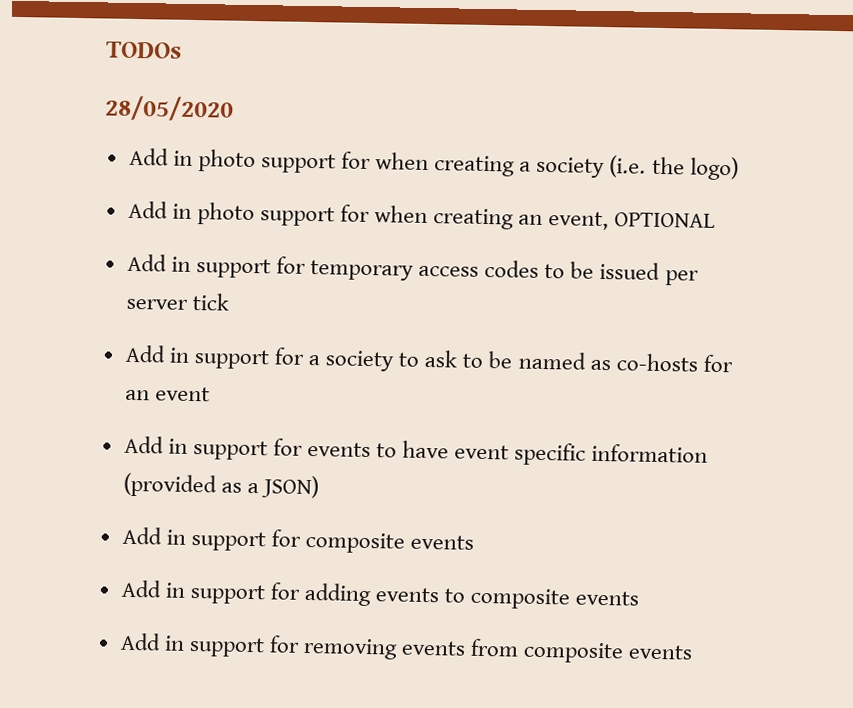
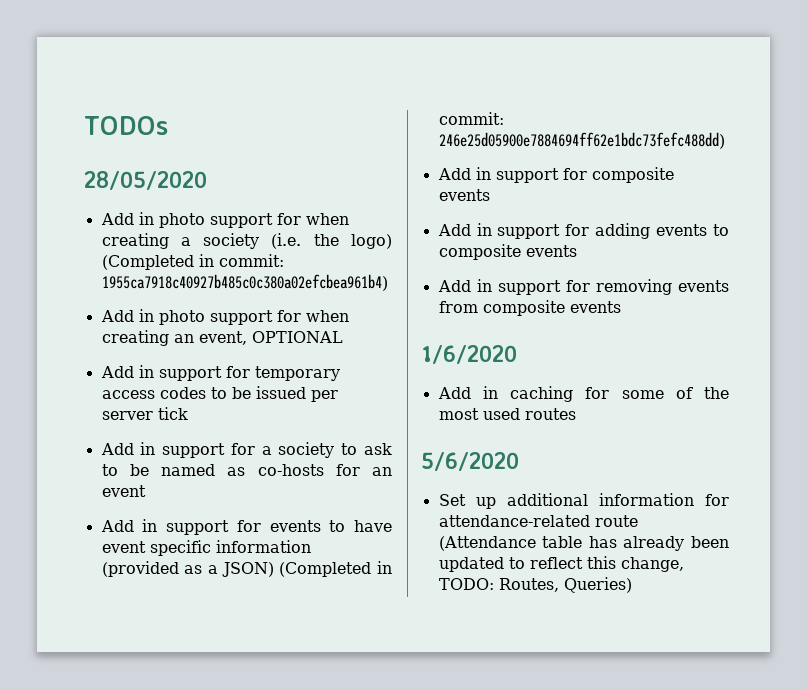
(739, 168) none -> [101,254,284,270] [101,274,388,291] (Completed in commit: 1955ca7918c40927b485c0c380a02efcbea961b4)
(319, 487) none -> [279,561,392,577] [438,112,504,125] [438,132,725,149] (Completed in commit: 246e25d05900e7884694ff62e1bdc73fefc488dd)
(694, 652) none -> [421,345,517,364] [437,386,729,402] [438,408,576,420] [421,452,519,471] [438,493,729,509] [438,515,638,527] [438,536,729,551] [438,556,684,572] [438,577,632,593] // 1/6/2020 // Add in caching for some of the most used routes // 5/6/2020 // Set up additional information for attendance-related route (Attendance table has already been updated to reflect this change, TODO: Routes, Queries)

